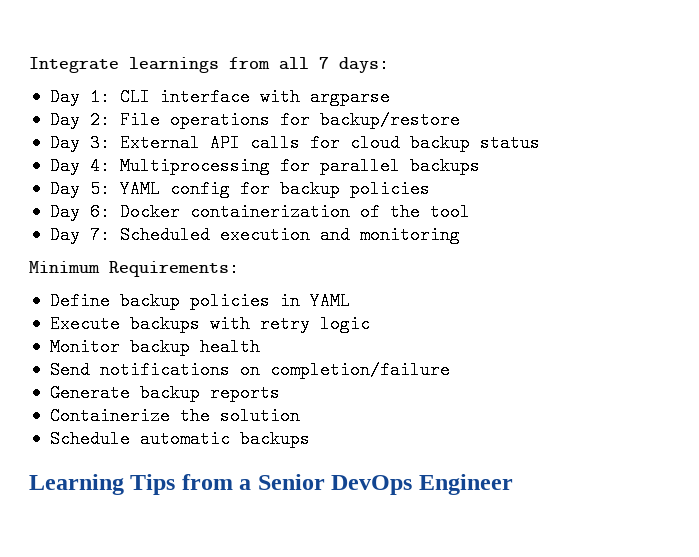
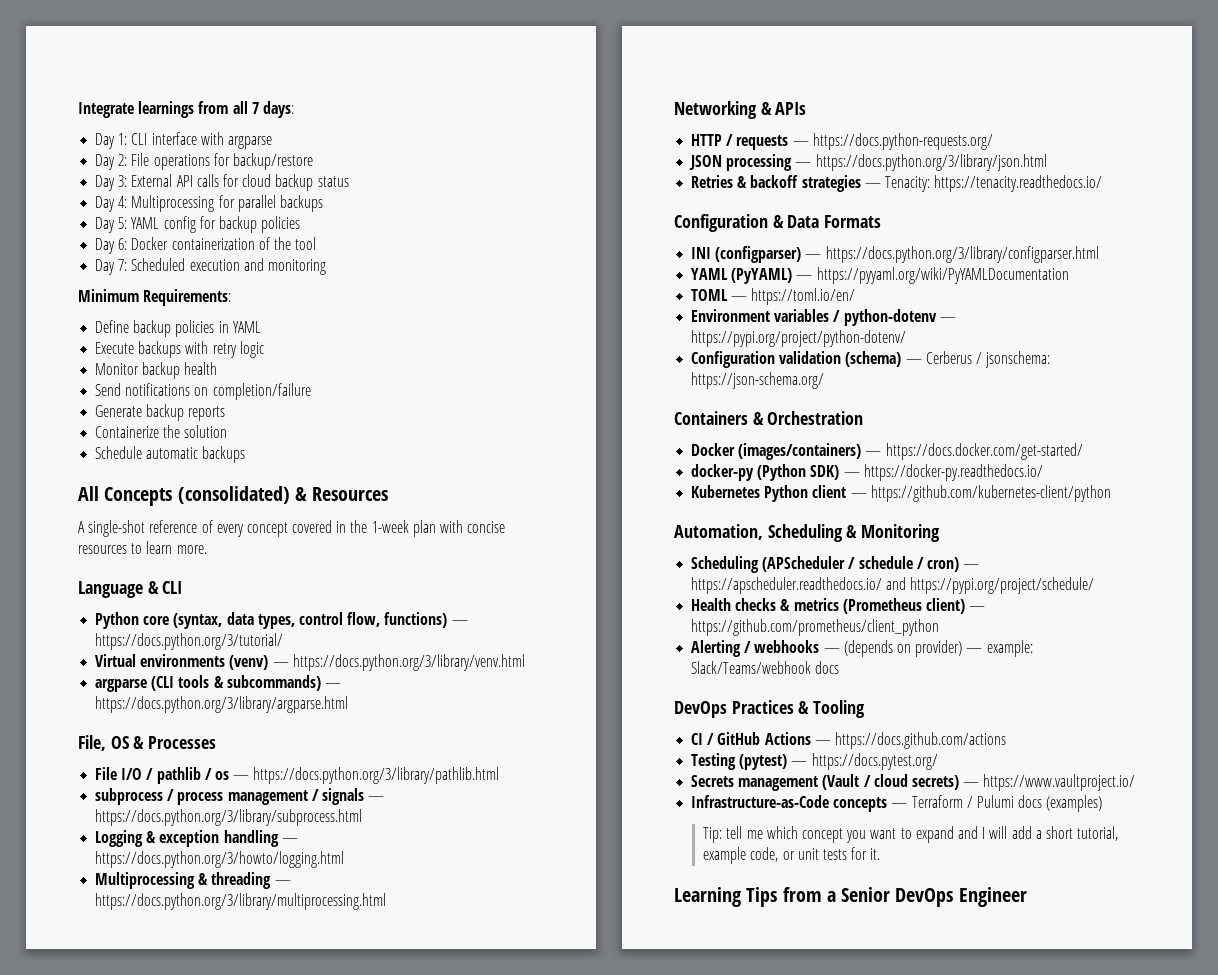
(310, 439) none -> [78,486,389,506] [78,520,506,537] [78,541,207,554] [78,581,183,598] [95,612,468,629] [95,633,284,650] [95,654,525,671] [95,675,341,692] [95,696,349,713] [78,735,217,751] [95,767,500,784] [95,788,385,805] [95,809,363,826] [95,830,298,847] [95,851,345,868] [95,872,291,889] [95,893,387,910] [674,101,807,119] [691,133,993,150] [689,154,1047,171] [691,175,1103,192] [674,214,882,232] [691,246,1099,263] [691,267,1069,284] [691,288,856,305] [691,309,956,326] [691,330,907,347] [691,351,1051,368] [691,372,825,389] [674,411,864,425] [691,443,1083,460] [691,464,1043,481] [691,485,1111,502] [674,524,941,542] [691,556,980,573] [691,577,1095,594] [691,598,986,614] [691,619,940,636] [691,640,1033,657] [691,661,840,674] [674,700,866,718] [691,732,1006,749] [691,753,938,770] [691,774,1136,791] [691,795,1103,812] [703,826,1119,843] [703,847,881,864] // All Concepts (consolidated) & Resources // A single-shot reference of every concept covered in the 1-week plan with concise resources to learn more. // Language & CLI // Python core (syntax, data types, control flow, functions) — https://docs.python.org/3/tutorial/ // Virtual environments (venv) — https://docs.python.org/3/library/venv.html // argparse (CLI tools & subcommands) — https://docs.python.org/3/library/argparse.html // File, OS & Processes // File I/O / pathlib / os — https://docs.python.org/3/library/pathlib.html // subprocess / process management / signals — https://docs.python.org/3/library/subprocess.html // Logging & exception handling — https://docs.python.org/3/howto/logging.html // Multiprocessing & threading — https://docs.python.org/3/library/multiprocessing.html // Networking & APIs // HTTP / requests — https://docs.python-requests.org/ // JSON processing — https://docs.python.org/3/library/json.html // Retries & backoff strategies — Tenacity: https://tenacity.readthedocs.io/ // Configuration & Data Formats // INI (configparser) — https://docs.python.org/3/library/configparser.html // YAML (PyYAML) — https://pyyaml.org/wiki/PyYAMLDocumentation // TOML — https://toml.io/en/ // Environment variables / python-dotenv — https://pypi.org/project/python-dotenv/ // Configuration validation (schema) — Cerberus / jsonschema: https://json-schema.org/ // Containers & Orchestration // Docker (images/containers) — https://docs.docker.com/get-started/ // docker-py (Python SDK) — https://docker-py.readthedocs.io/ // Kubernetes Python client — https://github.com/kubernetes-client/python // Automation, Scheduling & Monitoring // Scheduling (APScheduler / schedule / cron) — https://apscheduler.readthedocs.io/ and https://pypi.org/project/schedule/ // Health checks & metrics (Prometheus client) — https://github.com/prometheus/client_python // Alerting / webhooks — (depends on provider) — example: Slack/Teams/webhook docs // DevOps Practices & Tooling // CI / GitHub Actions — https://docs.github.com/actions // Testing (pytest) — https://docs.pytest.org/ // Secrets management (Vault / cloud secrets) — https://www.vaultproject.io/ // Infrastructure-as-Code concepts — Terraform / Pulumi docs (examples) // Tip: tell me which concept you want to expand and I will add a short tutorial, example code, or unit tests for it.

